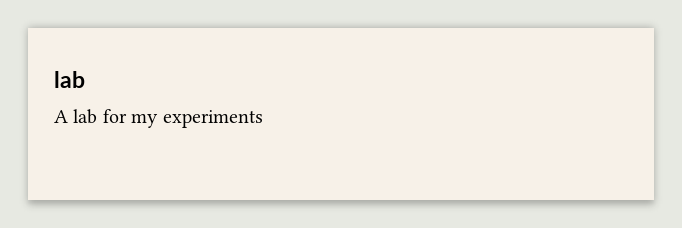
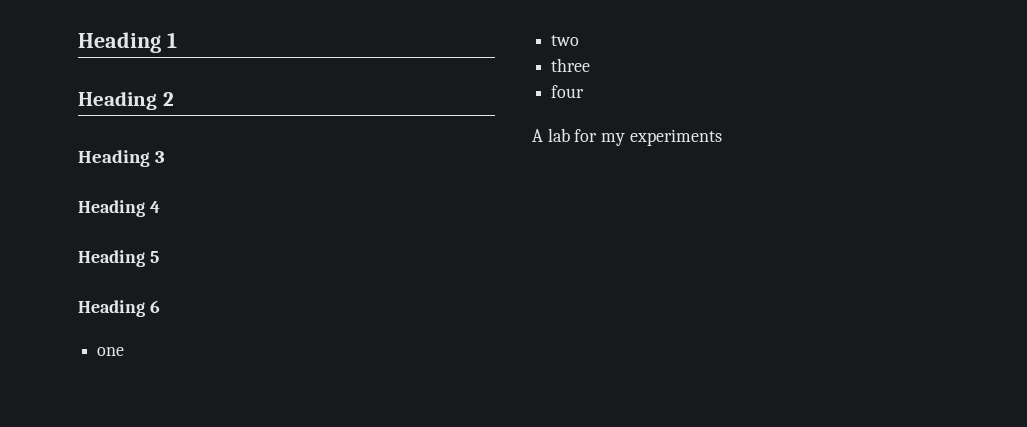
[54,71,85,88] lab -> [78,32,177,53] [78,91,174,110] [78,150,166,167] [78,200,160,217] [78,250,159,267] [78,300,160,317] [97,347,125,356] [551,35,580,46] [551,58,591,72] [551,85,585,98] Heading 1 // Heading 2 // Heading 3 // Heading 4 // Heading 5 // Heading 6 // one // two // three // four

